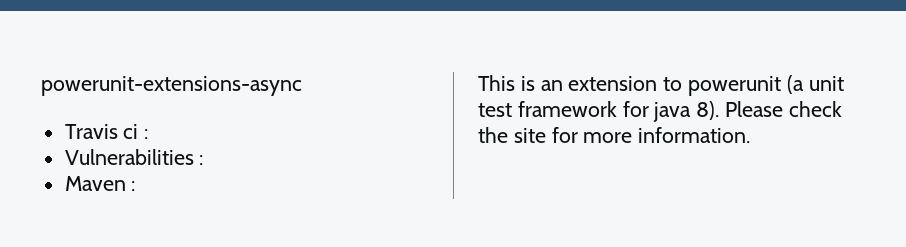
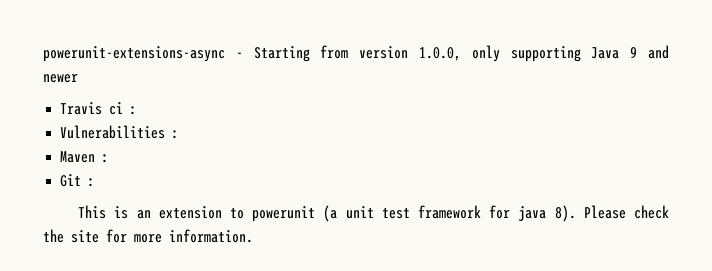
(302, 86) none -> [235,45,669,62] [43,74,78,83] - Starting from version 1.0.0, only supporting Java 9 and newer
(136, 186) none -> [60,174,96,187] // Git :

